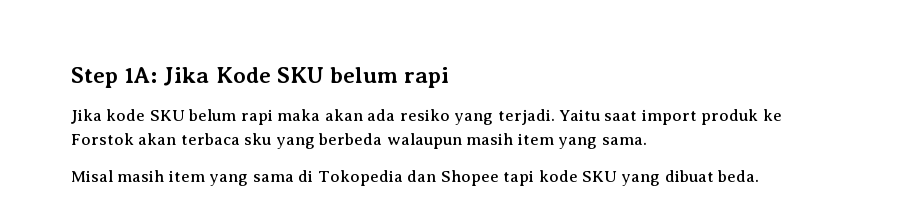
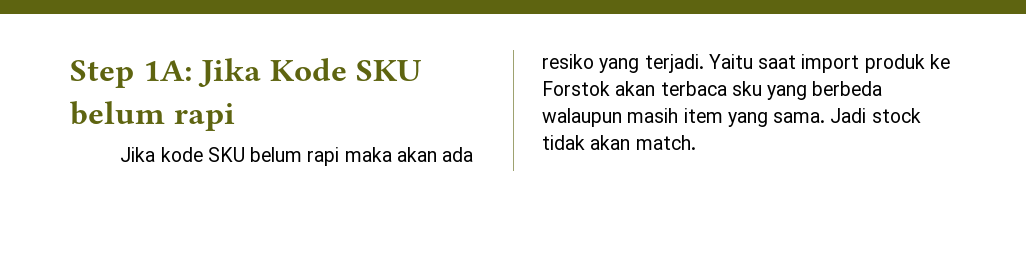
[71,170,760,186] // Misal masih item yang sama di Tokopedia dan Shopee tapi kode SKU yang dibuat beda. -> [830,108,921,123] [542,135,696,150] Jadi stock tidak akan match.

